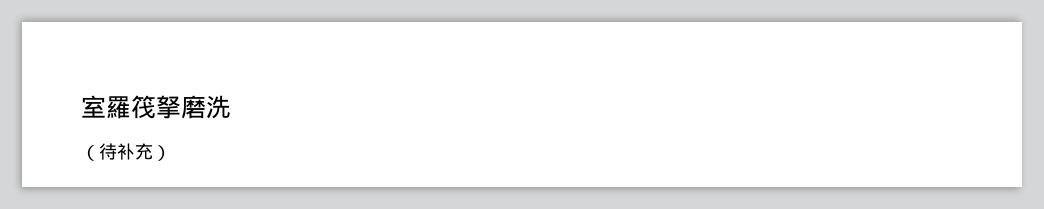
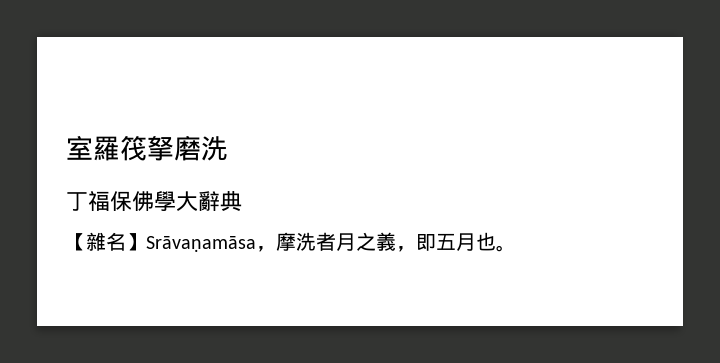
[81,143,171,161] （待补充） -> [66,191,242,212] [66,232,516,252] 丁福保佛學大辭典 // 【雜名】Srāvaṇamāsa，摩洗者月之義，即五月也。

